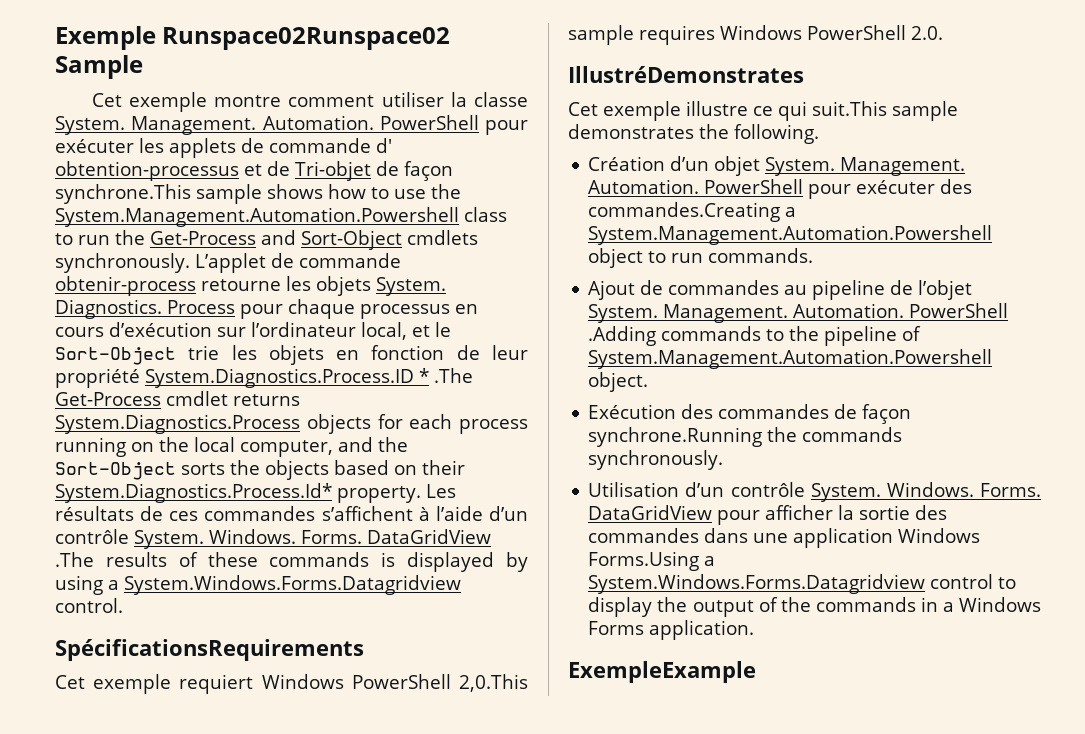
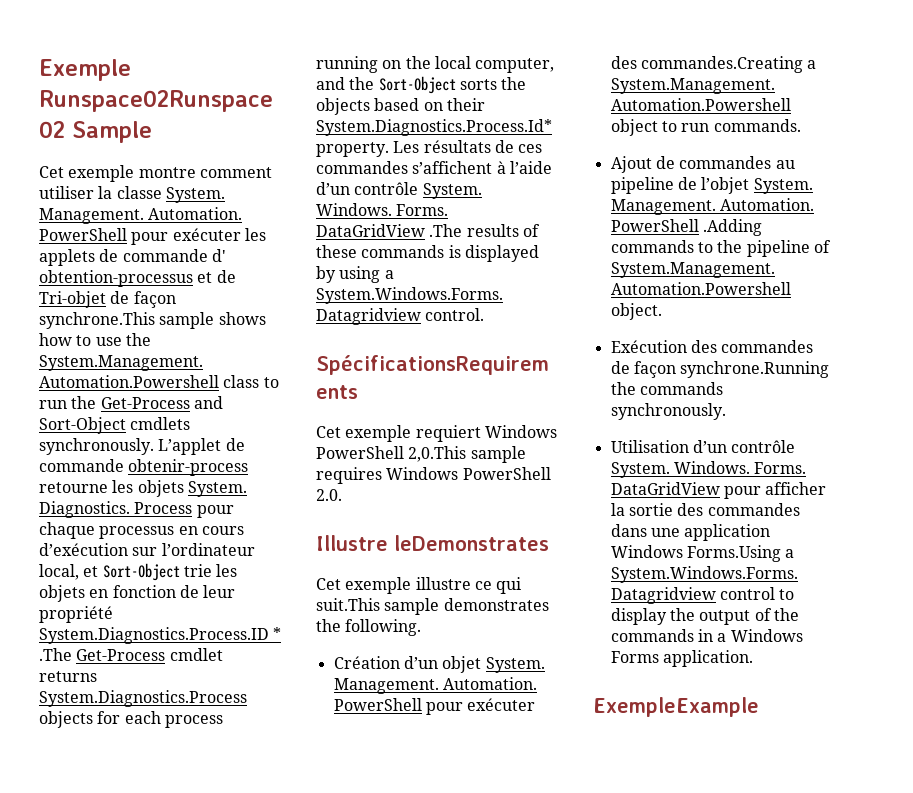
[435,322,451,337] le -> (99, 571) none
[568,66,804,83] IllustréDemonstrates -> [316,535,549,551] Illustre leDemonstrates

